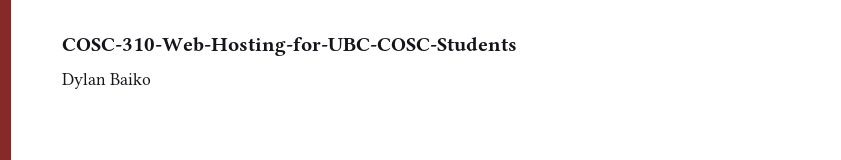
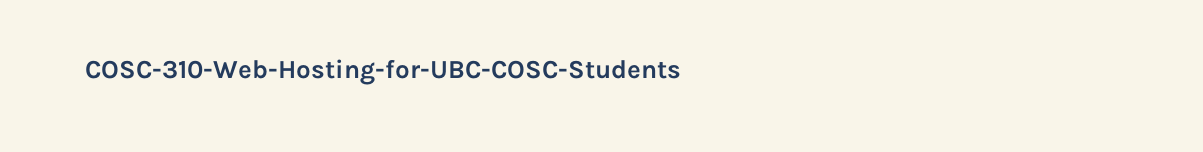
[62,73,151,89] // Dylan Baiko -> (681, 72) none

